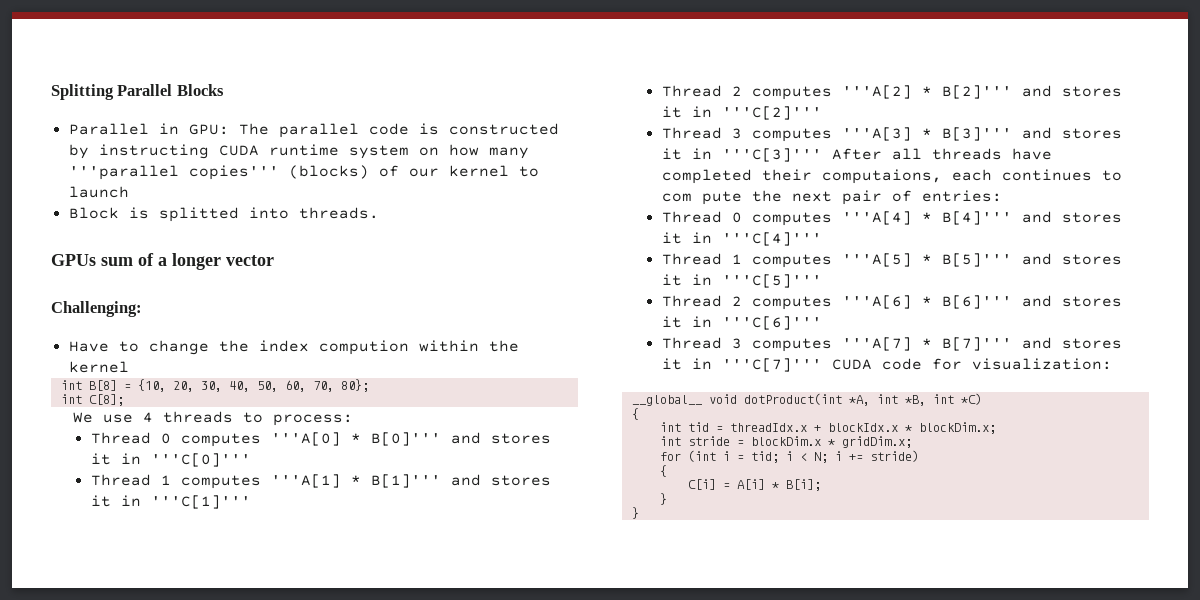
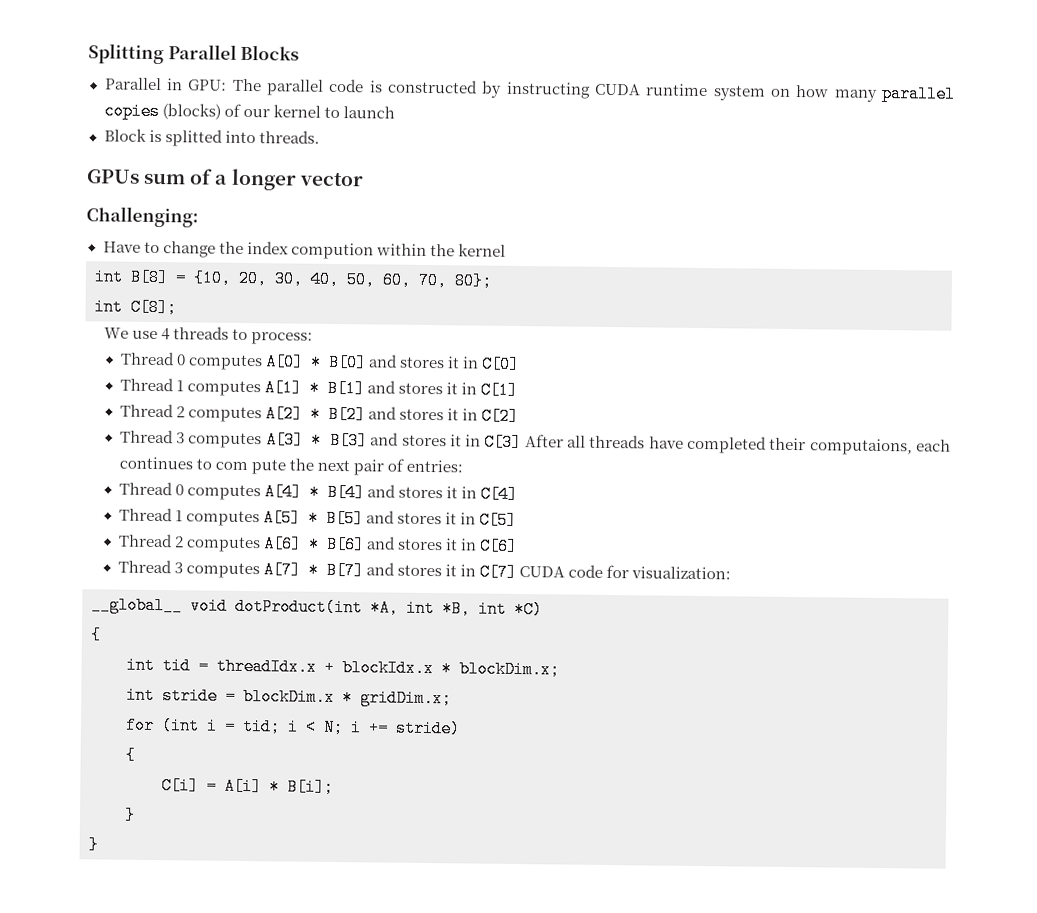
[68,165,279,180] '''parallel copies''' -> [881,84,956,103] [103,102,160,121] parallel copies
[270,432,551,446] [90,453,251,467] [90,474,551,489] [90,495,251,509] [661,85,1122,100] [661,106,822,120] [661,127,1122,142] [661,148,822,162] '''A[0] * B[0]''' and stores it in '''C[0]''' // Thread 1 computes '''A[1] * B[1]''' and stores it in '''C[1]''' // Thread 2 computes '''A[2] * B[2]''' and stores it in '''C[2]''' // Thread 3 computes '''A[3] * B[3]''' and stores it in '''C[3]''' -> [264,353,521,374] [119,377,519,399] [119,403,520,426] [119,429,523,452] A[0] * B[0] and stores it in C[0] // Thread 1 computes A[1] * B[1] and stores it in C[1] // Thread 2 computes A[2] * B[2] and stores it in C[2] // Thread 3 computes A[3] * B[3] and stores it in C[3]
[841,211,1122,225] [661,232,822,246] [661,253,1122,268] [661,274,822,288] [661,295,1122,310] [661,316,822,330] [661,337,1122,352] [661,358,822,372] '''A[4] * B[4]''' and stores it in '''C[4]''' // Thread 1 computes '''A[5] * B[5]''' and stores it in '''C[5]''' // Thread 2 computes '''A[6] * B[6]''' and stores it in '''C[6]''' // Thread 3 computes '''A[7] * B[7]''' and stores it in '''C[7]''' -> [263,483,519,504] [118,507,518,529] [117,533,519,555] [117,559,518,581] A[4] * B[4] and stores it in C[4] // Thread 1 computes A[5] * B[5] and stores it in C[5] // Thread 2 computes A[6] * B[6] and stores it in C[6] // Thread 3 computes A[7] * B[7] and stores it in C[7]

